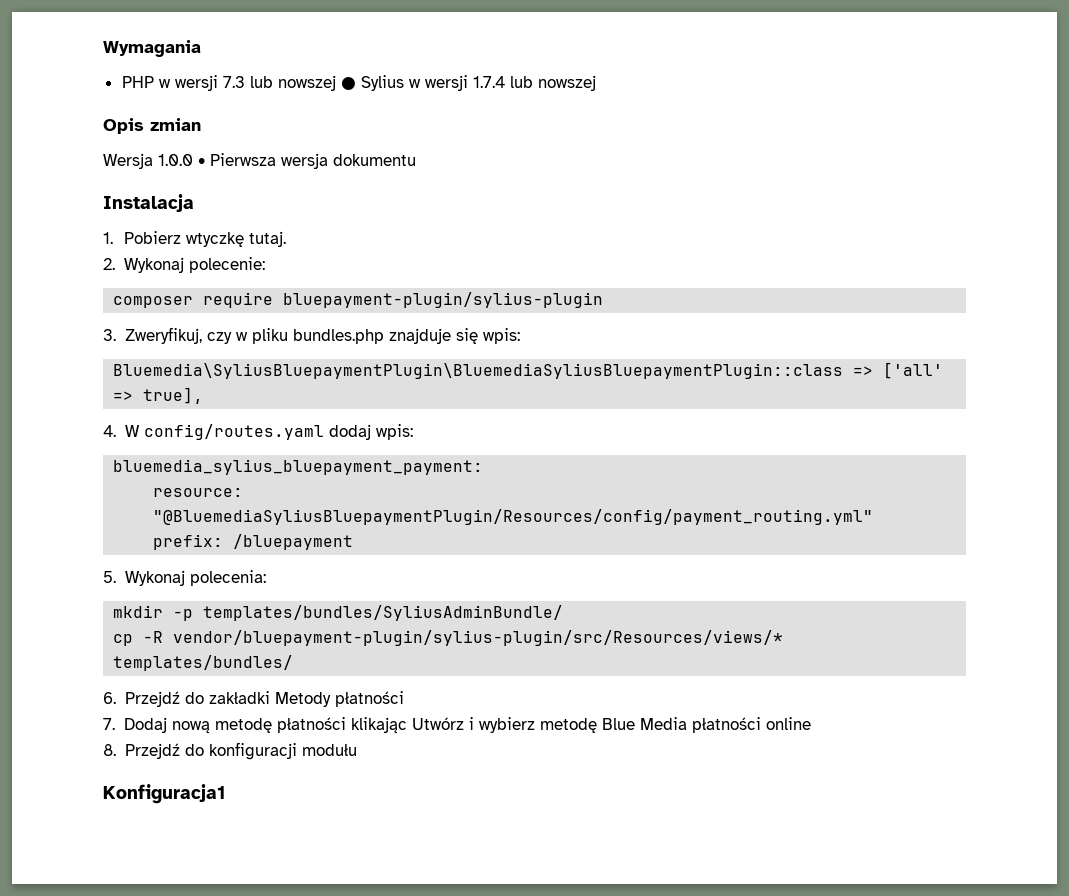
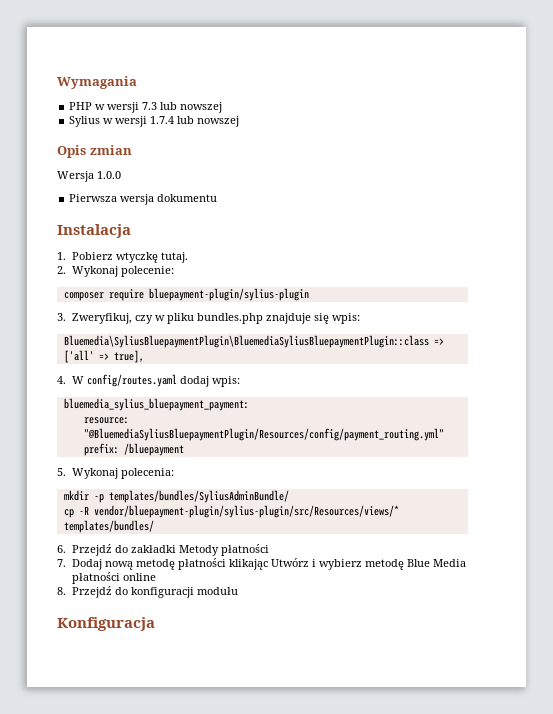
[340,77,356,90] ● -> (223, 107) //
[198,158,205,166] • -> (121, 175) //
[103,784,226,804] Konfiguracja1 -> [57,617,155,631] Konfiguracja

